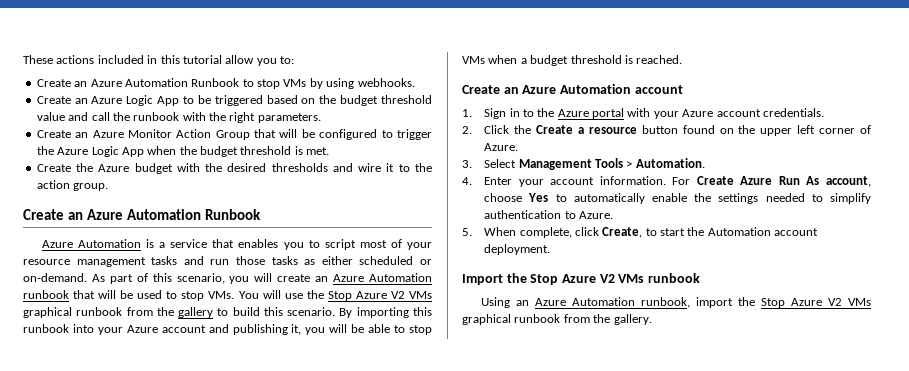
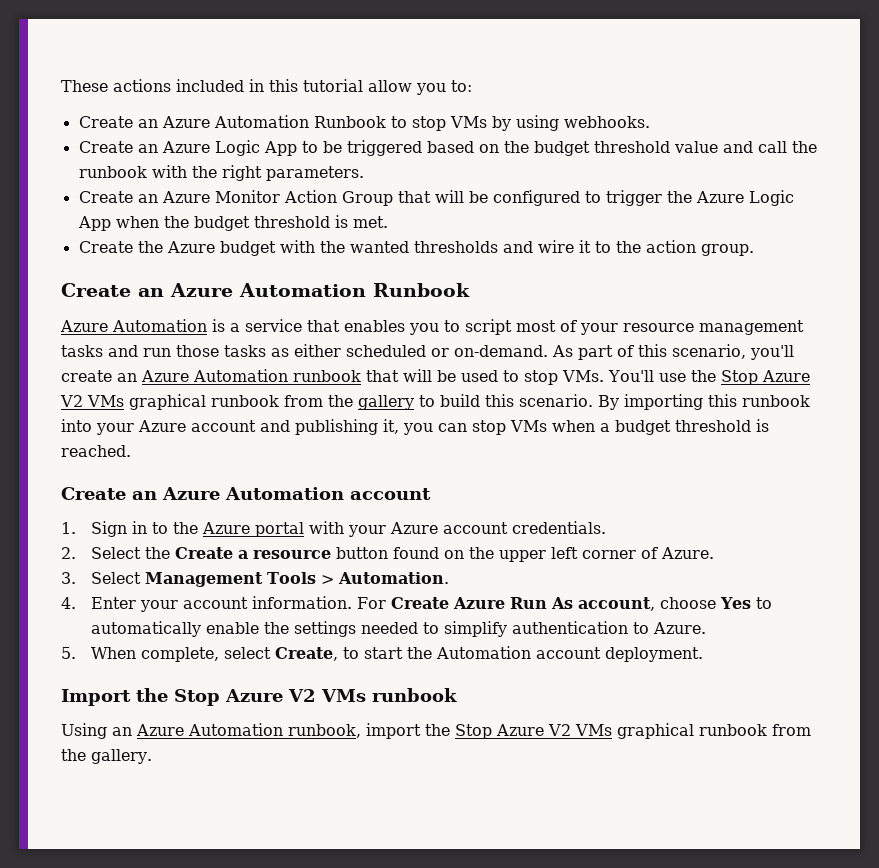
[227,163,267,172] desired -> [349,241,409,253] wanted
[229,273,273,284] you will -> [750,345,794,360] you'll
[238,290,281,299] You will -> [608,370,654,382] You'll
[329,324,406,333] will be able to -> [438,423,467,432] can
[484,125,510,134] Click -> [91,547,142,559] Select
[574,227,599,236] click -> [224,647,272,659] select

